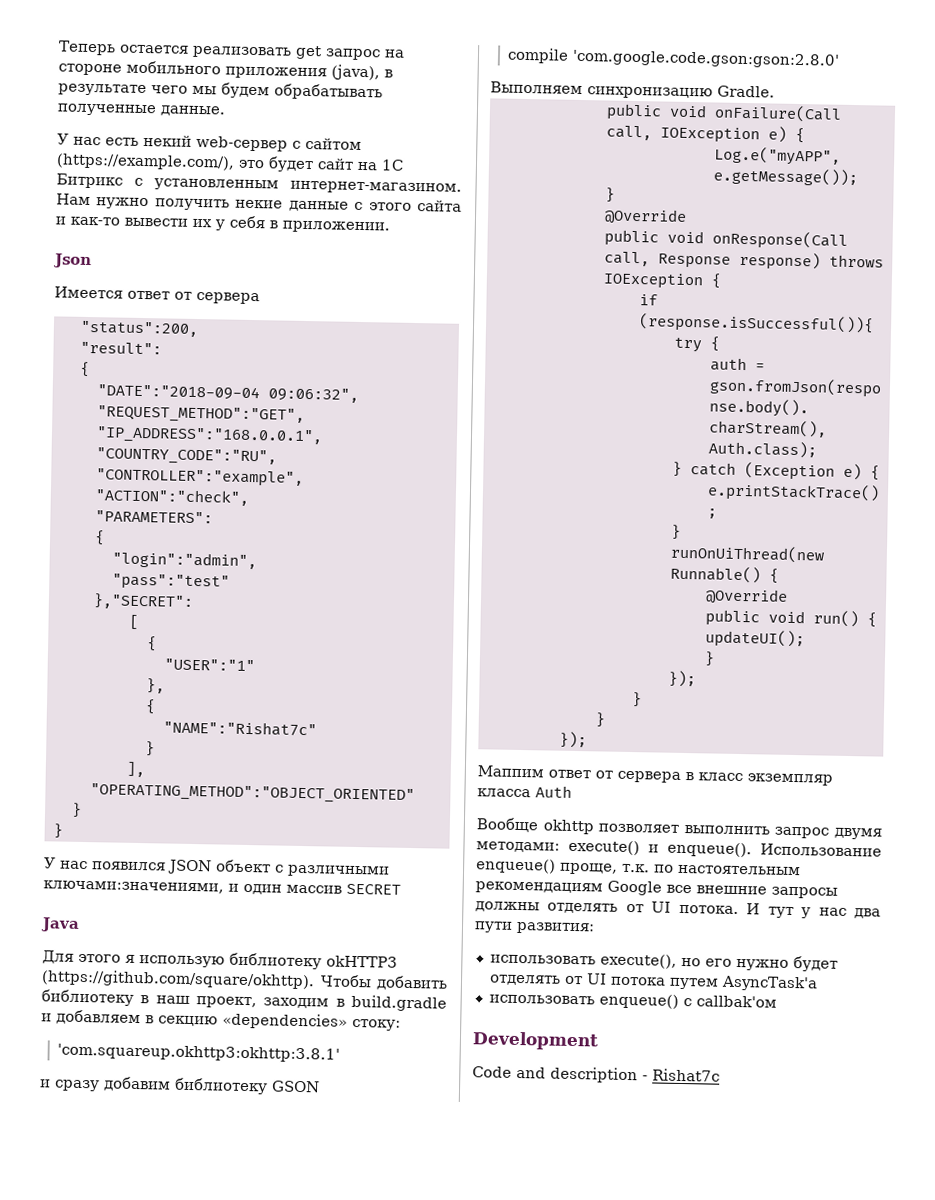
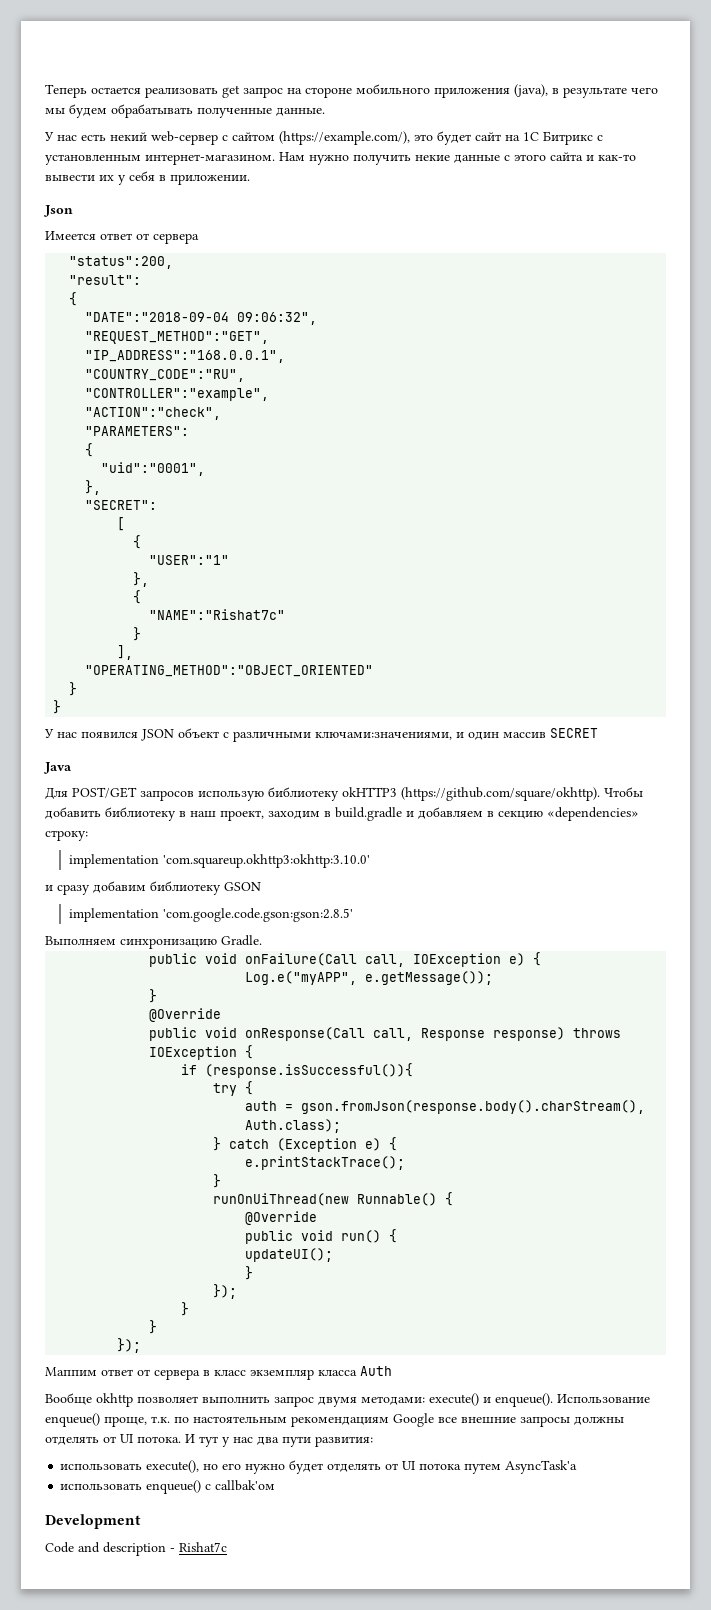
[111,551,257,570] [111,573,230,591] [92,593,194,610] "login":"admin", // "pass":"test" // },"SECRET": -> [101,462,206,476] [85,480,102,495] [85,500,158,510] "uid":"0001", // }, // "SECRET":
[78,953,135,963] этого я -> [72,787,194,801] POST/GET запросов
[352,1018,401,1031] [56,1043,340,1063] стоку: // 'com.squareup.okhttp3:okhttp:3.8.1' -> [45,830,88,841] [68,854,370,868] строку: // implementation 'com.squareup.okhttp3:okhttp:3.10.0'
[506,47,840,69] compile 'com.google.code.gson:gson:2.8.0' -> [68,908,353,922] implementation 'com.google.code.gson:gson:2.8.5'

